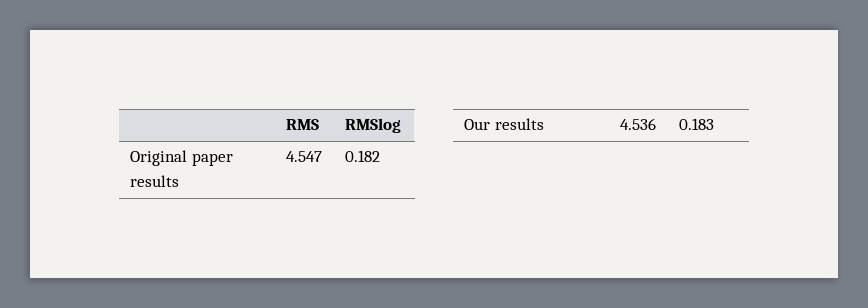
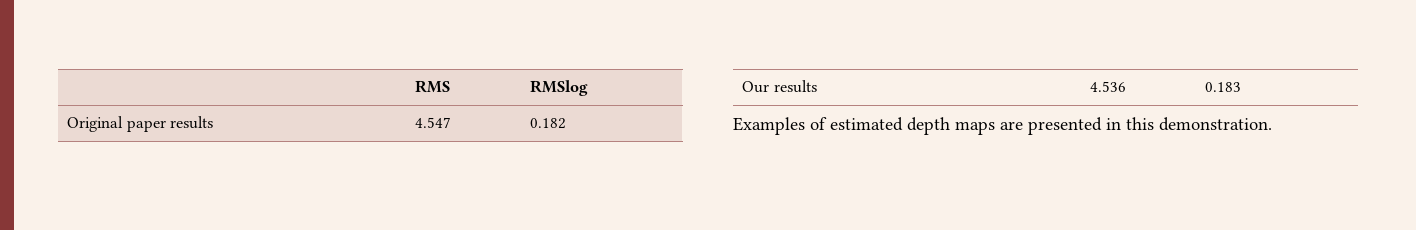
(715, 124) none -> [733,117,1272,135] // Examples of estimated depth maps are presented in this demonstration.

